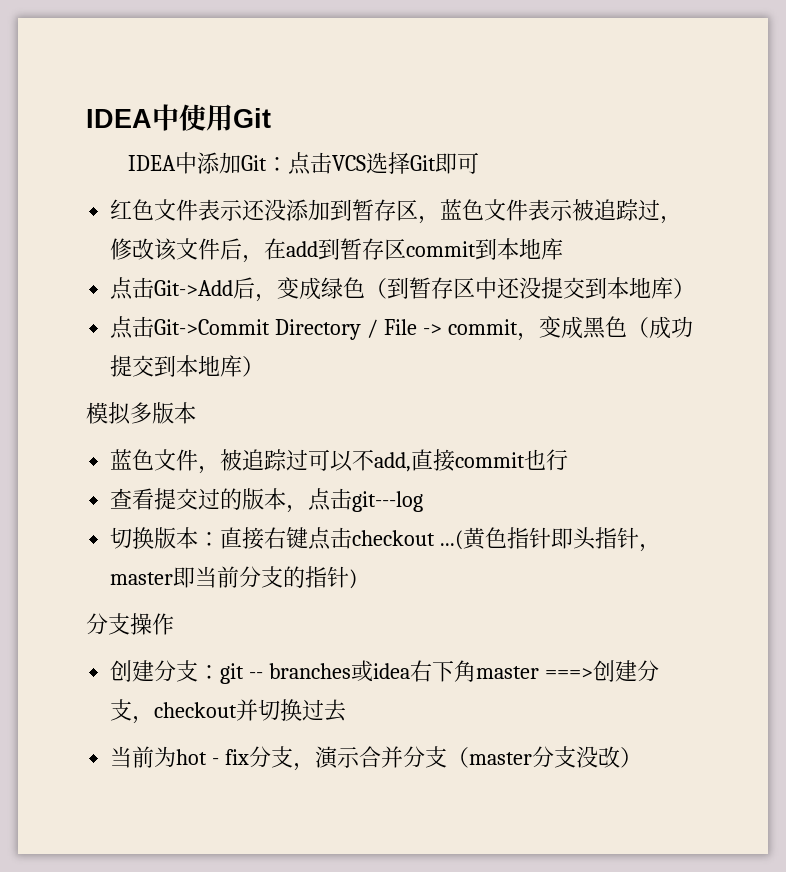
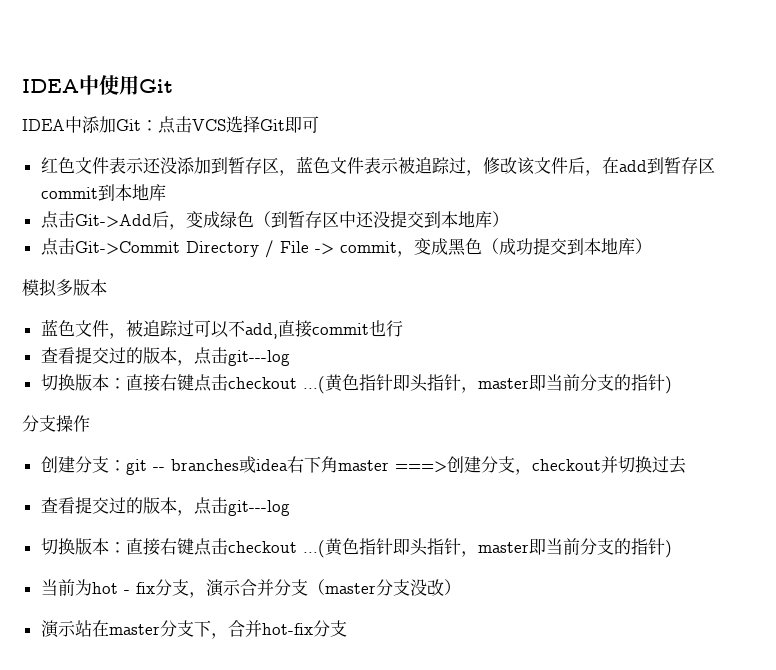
(347, 710) none -> [40,497,290,516] [40,538,672,558] // 查看提交过的版本，点击git---log // 切换版本：直接右键点击checkout ...(黄色指针即头指针，master即当前分支的指针)
(643, 757) none -> [40,620,347,639] // 演示站在master分支下，合并hot-fix分支

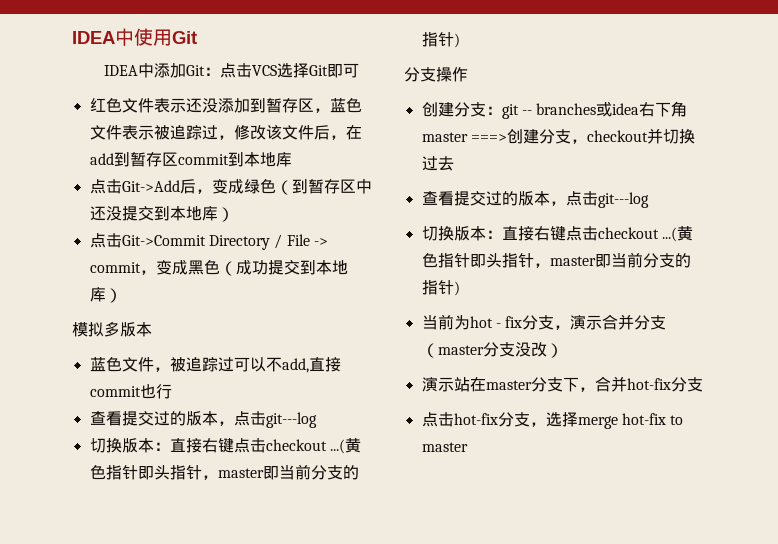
(347, 628) none -> [421,412,684,429] [421,442,468,452] // 点击hot-fix分支，选择merge hot-fix to master

